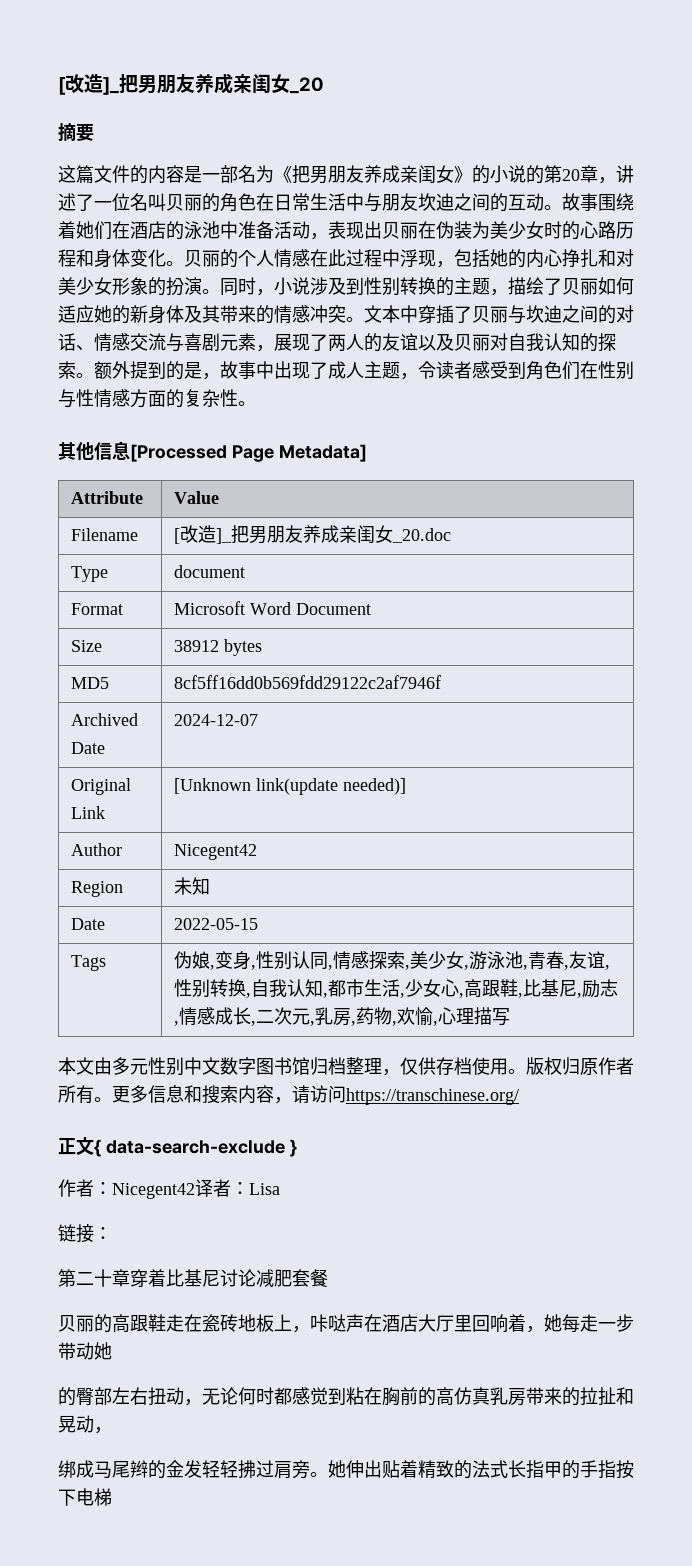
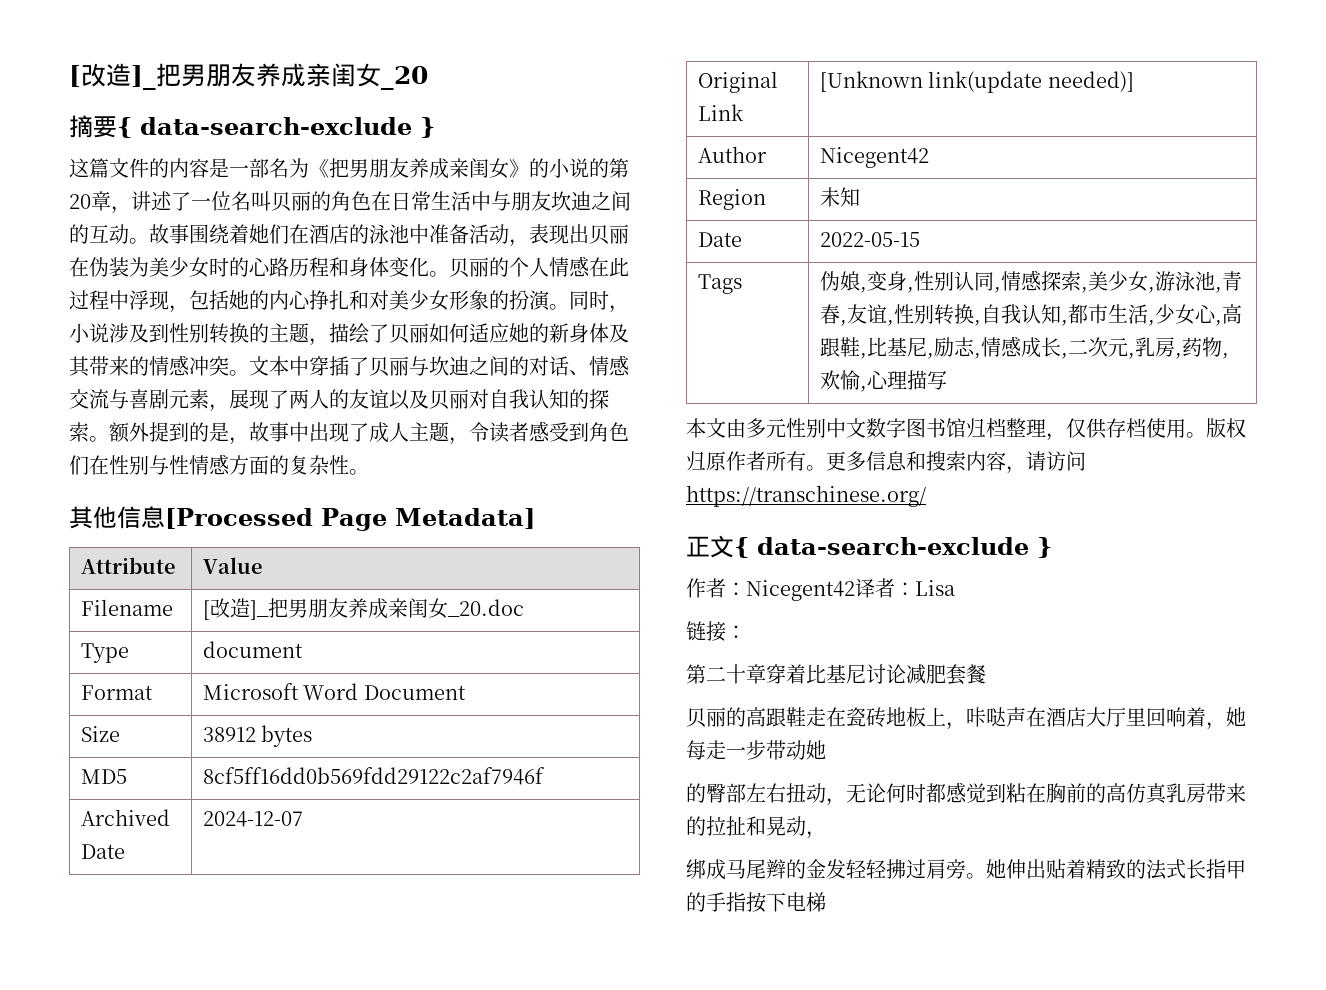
(94, 132) none -> [117,117,435,138] { data-search-exclude }

